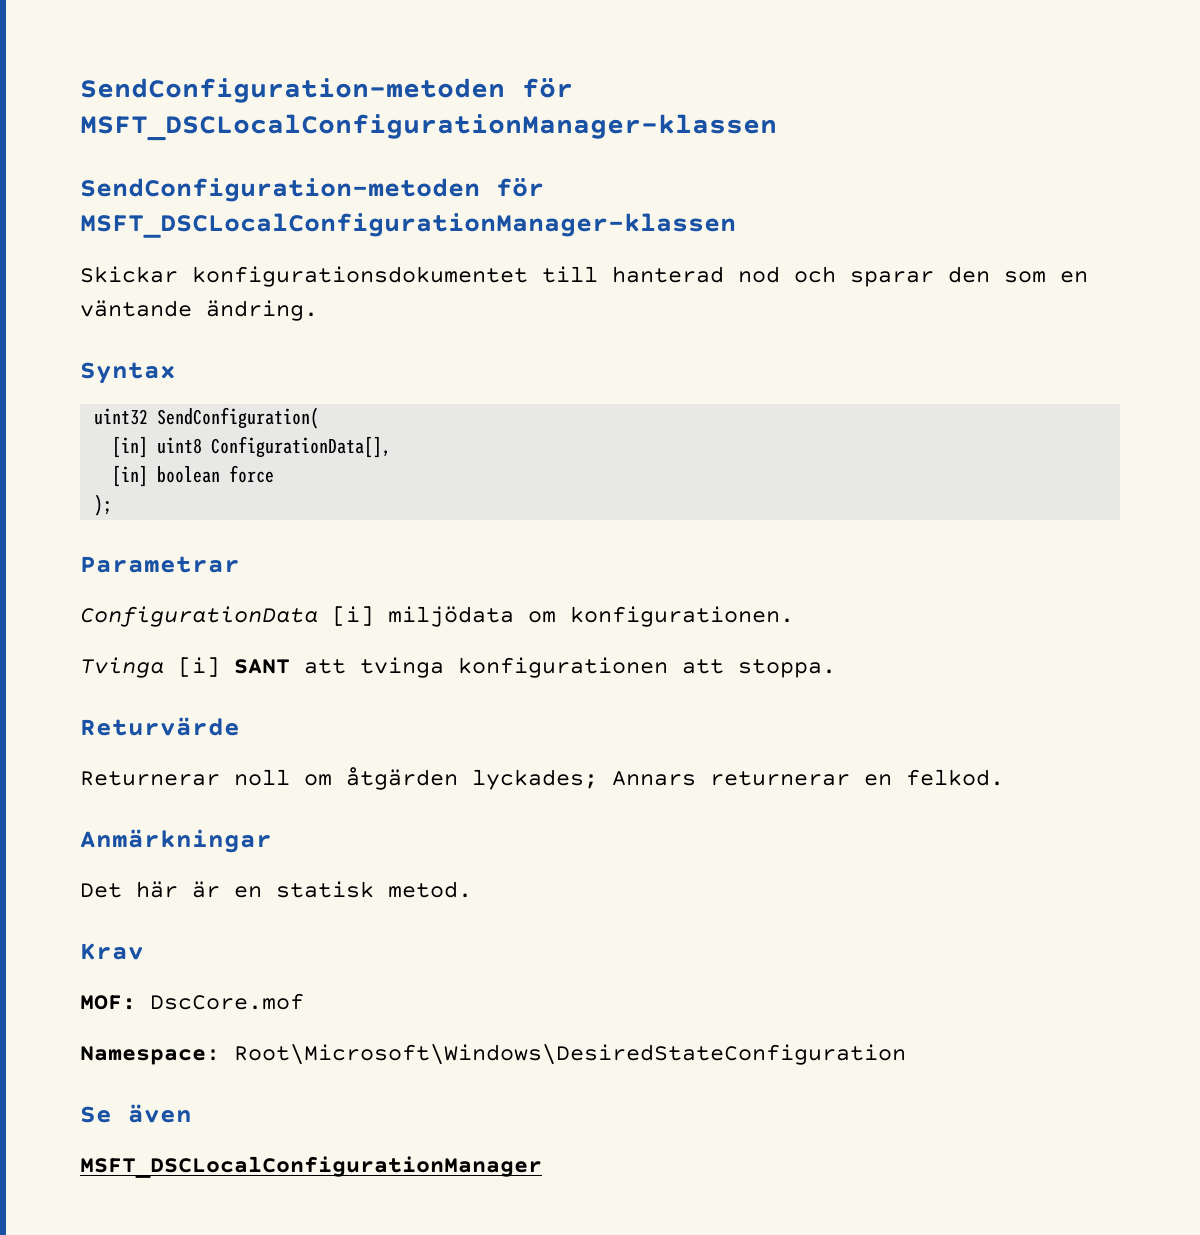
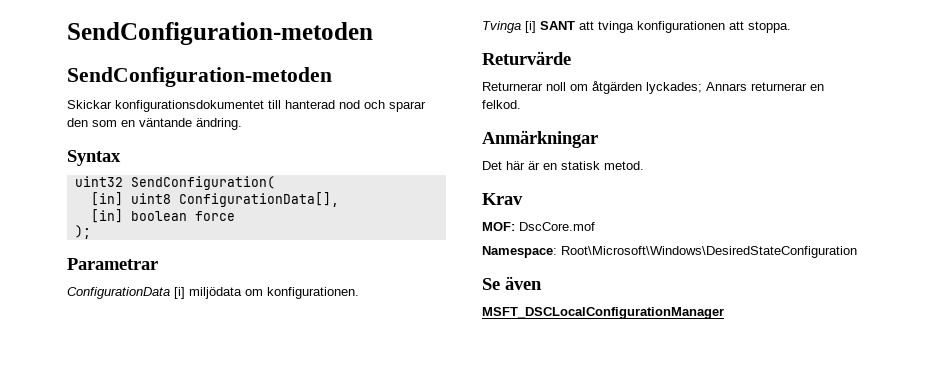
[80,78,573,103] [80,114,777,141] [80,178,544,202] [80,213,736,238] SendConfiguration-metoden för MSFT_DSCLocalConfigurationManager-klassen // SendConfiguration-metoden för MSFT_DSCLocalConfigurationManager-klassen -> [67,22,373,45] [67,67,332,87] SendConfiguration-metoden // SendConfiguration-metoden

